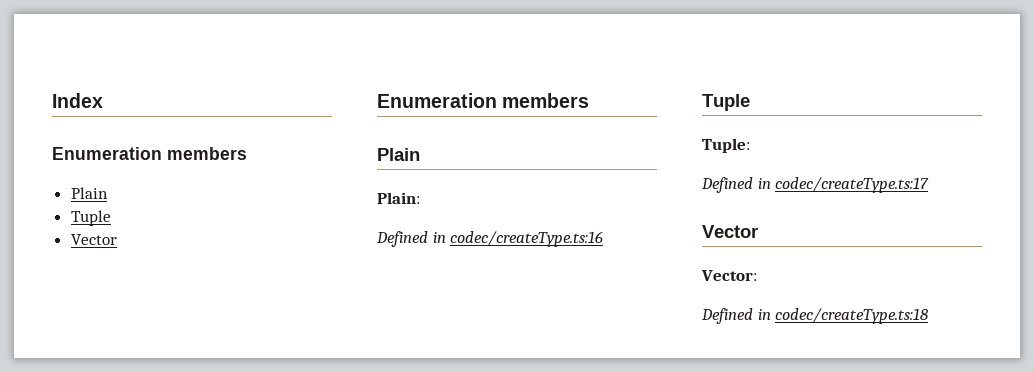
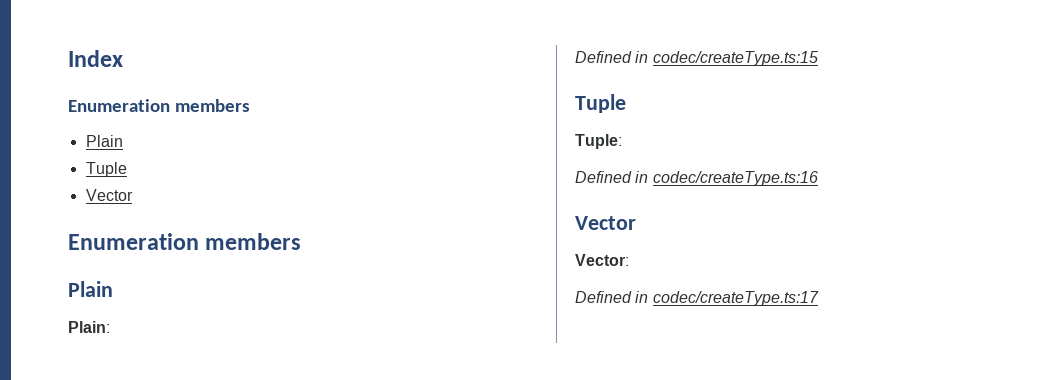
[450,231,604,247] codec/createType.ts:16 -> [652,51,818,66] codec/createType.ts:15
[775,177,930,193] codec/createType.ts:17 -> [652,171,818,186] codec/createType.ts:16
[775,308,929,324] codec/createType.ts:18 -> [652,291,819,306] codec/createType.ts:17

